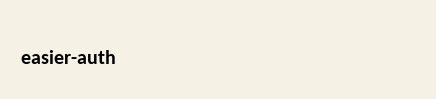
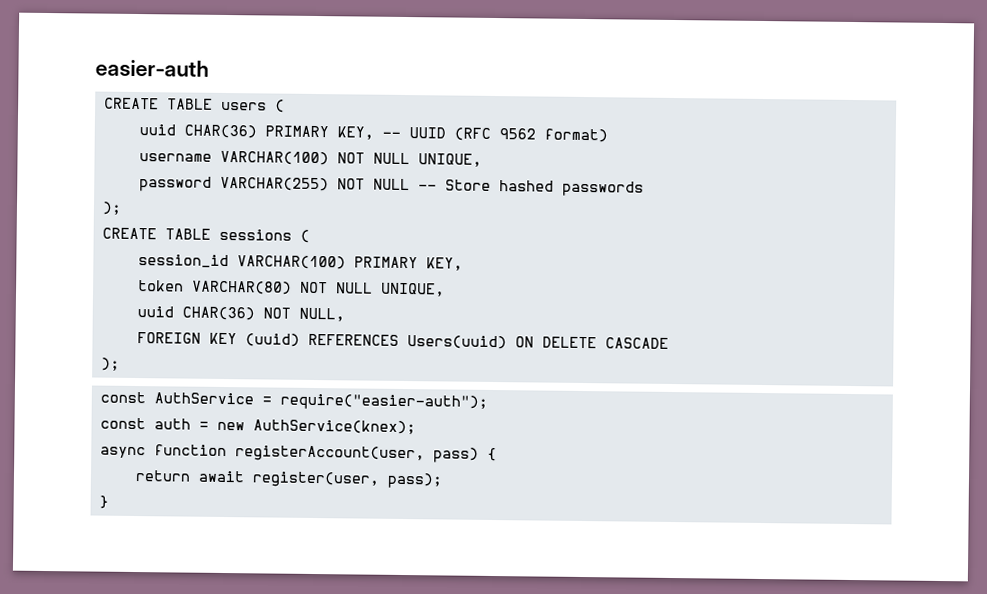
(116, 57) none -> [104,97,286,113] [139,124,609,143] [139,150,483,167] [139,176,645,197] [102,201,123,215] [102,227,311,243] [138,254,464,271] [138,280,446,297] [137,306,346,322] [137,332,670,350] [101,357,121,371] [100,391,489,411] [100,417,417,435] [100,444,498,463] [135,470,444,489] [99,495,110,509] // CREATE TABLE users ( // uuid CHAR(36) PRIMARY KEY, -- UUID (RFC 9562 format) // username VARCHAR(100) NOT NULL UNIQUE, // password VARCHAR(255) NOT NULL -- Store hashed passwords // ); // CREATE TABLE sessions ( // session_id VARCHAR(100) PRIMARY KEY, // token VARCHAR(80) NOT NULL UNIQUE, // uuid CHAR(36) NOT NULL, // FOREIGN KEY (uuid) REFERENCES Users(uuid) ON DELETE CASCADE // ); // const AuthService = require("easier-auth"); // const auth = new AuthService(knex); // async function registerAccount(user, pass) { // return await register(user, pass); // }

